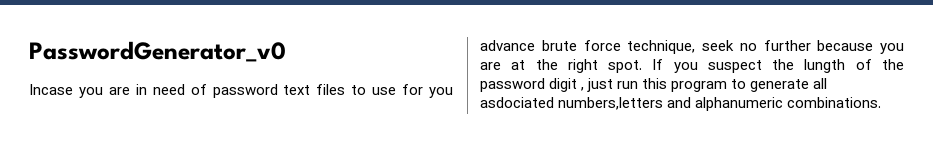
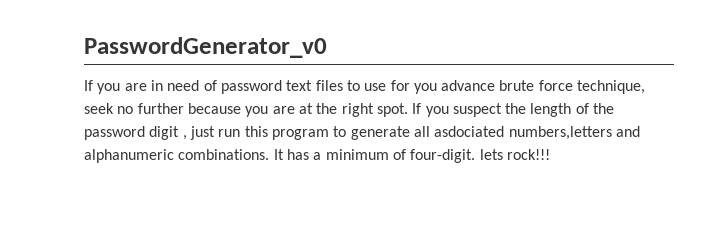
[29,84,73,95] Incase -> [84,80,93,91] If
[804,59,846,73] lungth -> [530,103,572,117] length
(882, 102) none -> [273,149,550,163] It has a minimum of four-digit. lets rock!!!

